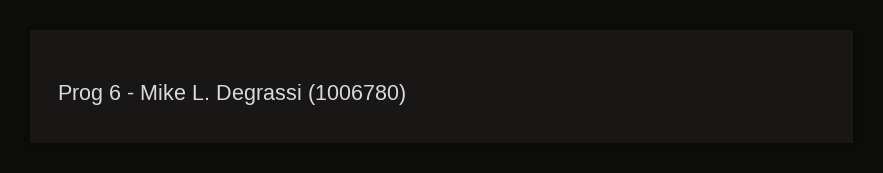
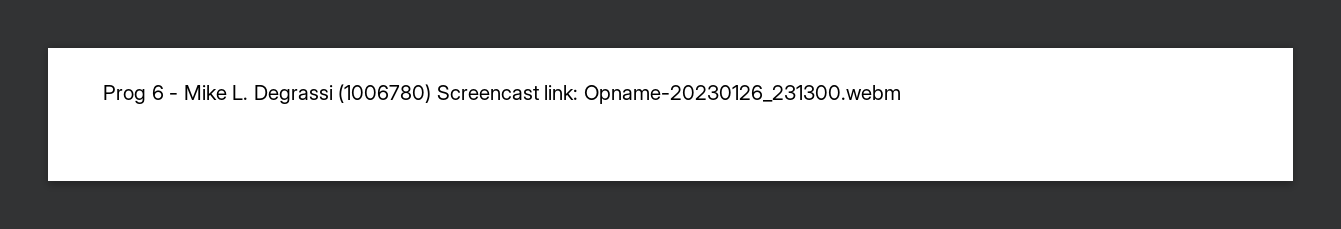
(406, 94) none -> [436,85,901,104] Screencast link: Opname-20230126_231300.webm

